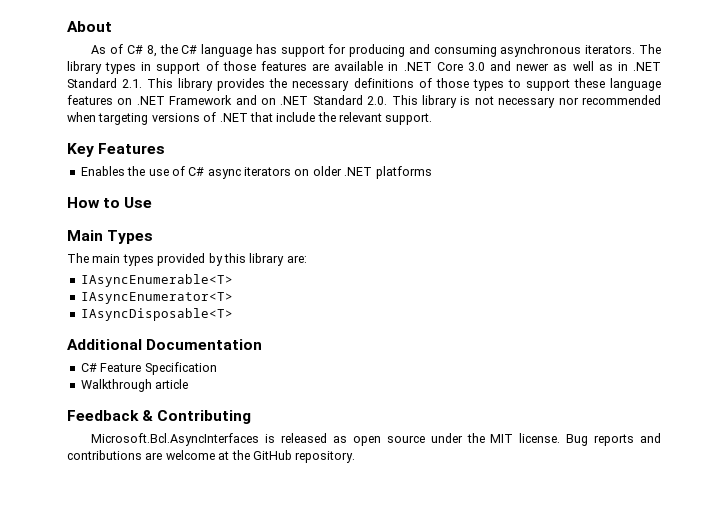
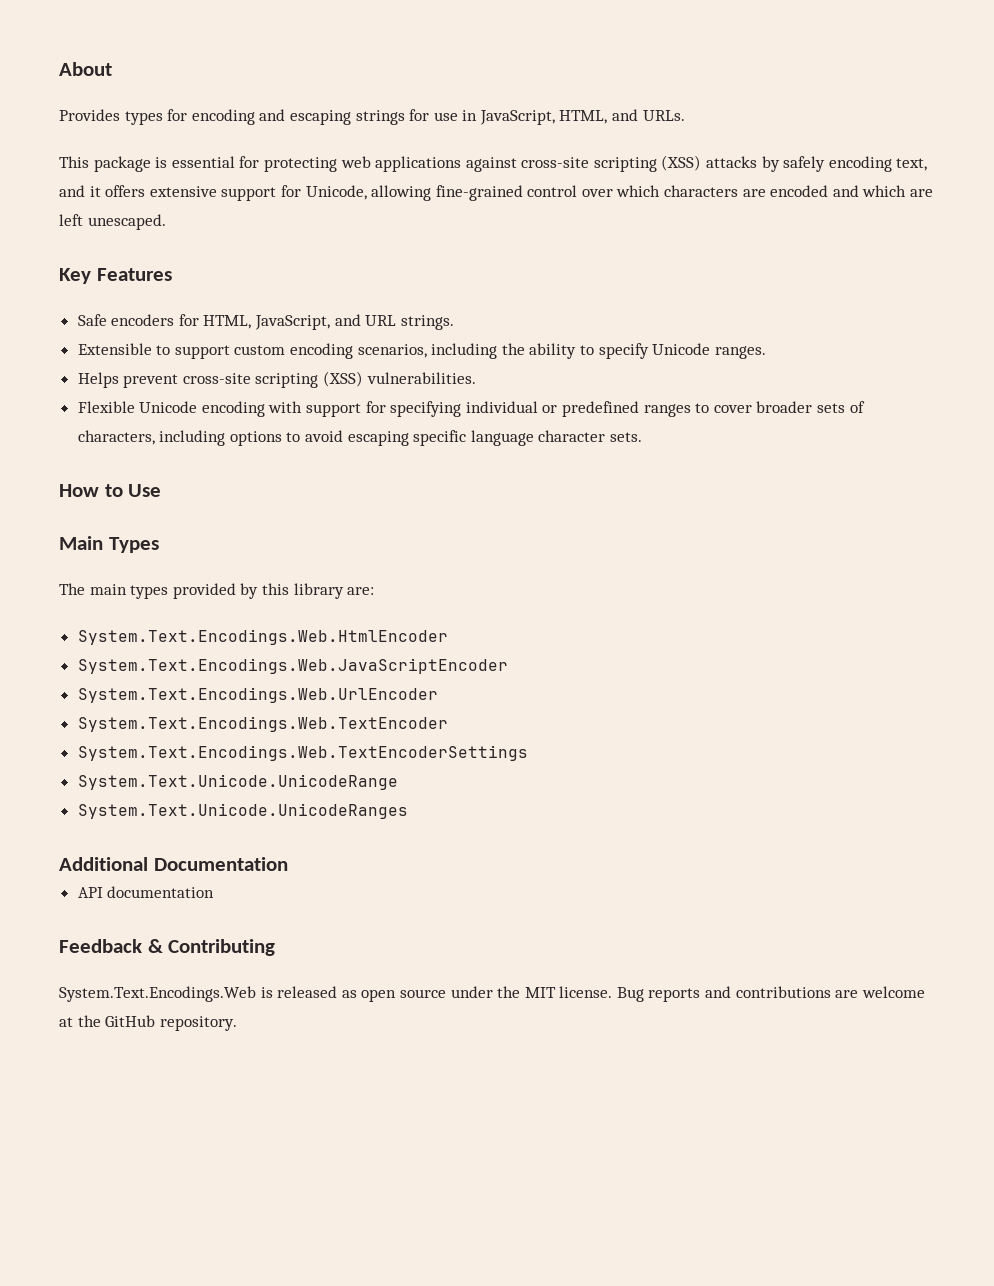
[91,44,661,57] [67,61,661,74] [67,78,661,91] [67,95,661,108] [67,112,433,125] [67,143,166,157] [80,166,432,179] As of C# 8, the C# language has support for producing and consuming asynchronous iterators. The library types in support of those features are available in .NET Core 3.0 and newer as well as in .NET Standard 2.1. This library provides the necessary definitions of those types to support these language features on .NET Framework and on .NET Standard 2.0. This library is not necessary nor recommended when targeting versions of .NET that include the relevant support. // Key Features // Enables the use of C# async iterators on older .NET platforms -> [59,109,685,125] [59,155,928,172] [59,185,934,201] [59,214,166,230] [59,268,172,284] [77,314,454,330] [77,343,766,359] [77,371,476,388] [77,401,865,417] [77,430,643,446] Provides types for encoding and escaping strings for use in JavaScript, HTML, and URLs. // This package is essential for protecting web applications against cross-site scripting (XSS) attacks by safely encoding text, and it offers extensive support for Unicode, allowing fine-grained control over which characters are encoded and which are left unescaped. // Key Features // Safe encoders for HTML, JavaScript, and URL strings. // Extensible to support custom encoding scenarios, including the ability to specify Unicode ranges. // Helps prevent cross-site scripting (XSS) vulnerabilities. // Flexible Unicode encoding with support for specifying individual or predefined ranges to cover broader sets of characters, including options to avoid escaping specific language character sets.
[80,274,233,287] [80,292,233,304] [80,308,233,321] [67,339,263,350] [80,362,217,375] [80,379,189,392] IAsyncEnumerable<T> // IAsyncEnumerator<T> // IAsyncDisposable<T> // Additional Documentation // C# Feature Specification // Walkthrough article -> [77,629,448,645] [77,658,508,674] [77,687,438,703] [77,716,448,732] [77,745,528,761] [77,774,398,790] [77,803,408,819] [59,857,288,871] [77,886,215,898] System.Text.Encodings.Web.HtmlEncoder // System.Text.Encodings.Web.JavaScriptEncoder // System.Text.Encodings.Web.UrlEncoder // System.Text.Encodings.Web.TextEncoder // System.Text.Encodings.Web.TextEncoderSettings // System.Text.Unicode.UnicodeRange // System.Text.Unicode.UnicodeRanges // Additional Documentation // API documentation
[91,433,260,446] Microsoft.Bcl.AsyncInterfaces -> [59,986,256,1002] System.Text.Encodings.Web

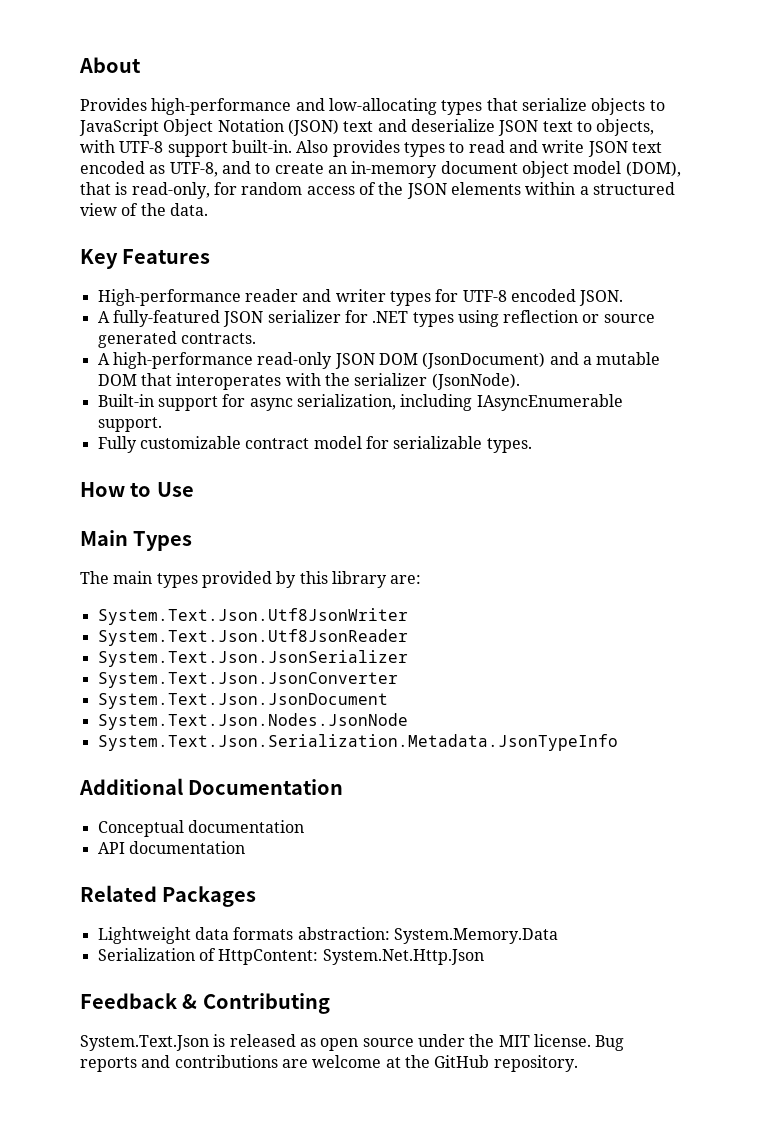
[124,109,685,125] [59,155,928,172] [59,185,934,201] [59,214,166,230] [59,268,172,284] [77,314,454,330] [77,343,766,359] [77,371,476,388] [77,401,865,417] [77,430,643,446] types for encoding and escaping strings for use in JavaScript, HTML, and URLs. // This package is essential for protecting web applications against cross-site scripting (XSS) attacks by safely encoding text, and it offers extensive support for Unicode, allowing fine-grained control over which characters are encoded and which are left unescaped. // Key Features // Safe encoders for HTML, JavaScript, and URL strings. // Extensible to support custom encoding scenarios, including the ability to specify Unicode ranges. // Helps prevent cross-site scripting (XSS) vulnerabilities. // Flexible Unicode encoding with support for specifying individual or predefined ranges to cover broader sets of characters, including options to avoid escaping specific language character sets. -> [151,98,665,115] [79,119,655,136] [80,140,662,157] [80,161,681,178] [80,182,675,199] [80,203,208,216] [80,249,211,269] [97,289,624,306] [97,310,655,327] [97,331,256,348] [97,352,661,369] [97,373,520,390] [97,394,623,411] [97,417,162,432] [97,436,532,453] high-performance and low-allocating types that serialize objects to JavaScript Object Notation (JSON) text and deserialize JSON text to objects, with UTF-8 support built-in. Also provides types to read and write JSON text encoded as UTF-8, and to create an in-memory document object model (DOM), that is read-only, for random access of the JSON elements within a structured view of the data. // Key Features // High-performance reader and writer types for UTF-8 encoded JSON. // A fully-featured JSON serializer for .NET types using reflection or source generated contracts. // A high-performance read-only JSON DOM (JsonDocument) and a mutable DOM that interoperates with the serializer (JsonNode). // Built-in support for async serialization, including IAsyncEnumerable support. // Fully customizable contract model for serializable types.
[77,629,448,645] [77,658,508,674] [77,687,438,703] [77,716,448,732] [77,745,528,761] [77,774,398,790] [77,803,408,819] System.Text.Encodings.Web.HtmlEncoder // System.Text.Encodings.Web.JavaScriptEncoder // System.Text.Encodings.Web.UrlEncoder // System.Text.Encodings.Web.TextEncoder // System.Text.Encodings.Web.TextEncoderSettings // System.Text.Unicode.UnicodeRange // System.Text.Unicode.UnicodeRanges -> [97,608,408,625] [97,629,408,646] [97,650,408,667] [97,672,398,688] [97,693,388,709] [97,713,408,730] [97,734,618,751] System.Text.Json.Utf8JsonWriter // System.Text.Json.Utf8JsonReader // System.Text.Json.JsonSerializer // System.Text.Json.JsonConverter // System.Text.Json.JsonDocument // System.Text.Json.Nodes.JsonNode // System.Text.Json.Serialization.Metadata.JsonTypeInfo
(288, 864) none -> [97,820,304,837] // Conceptual documentation
(215, 892) none -> [80,885,257,907] [97,927,558,944] [97,948,484,965] // Related Packages // Lightweight data formats abstraction: System.Memory.Data // Serialization of HttpContent: System.Net.Http.Json
[59,986,256,1002] System.Text.Encodings.Web -> [80,1035,209,1051] System.Text.Json

